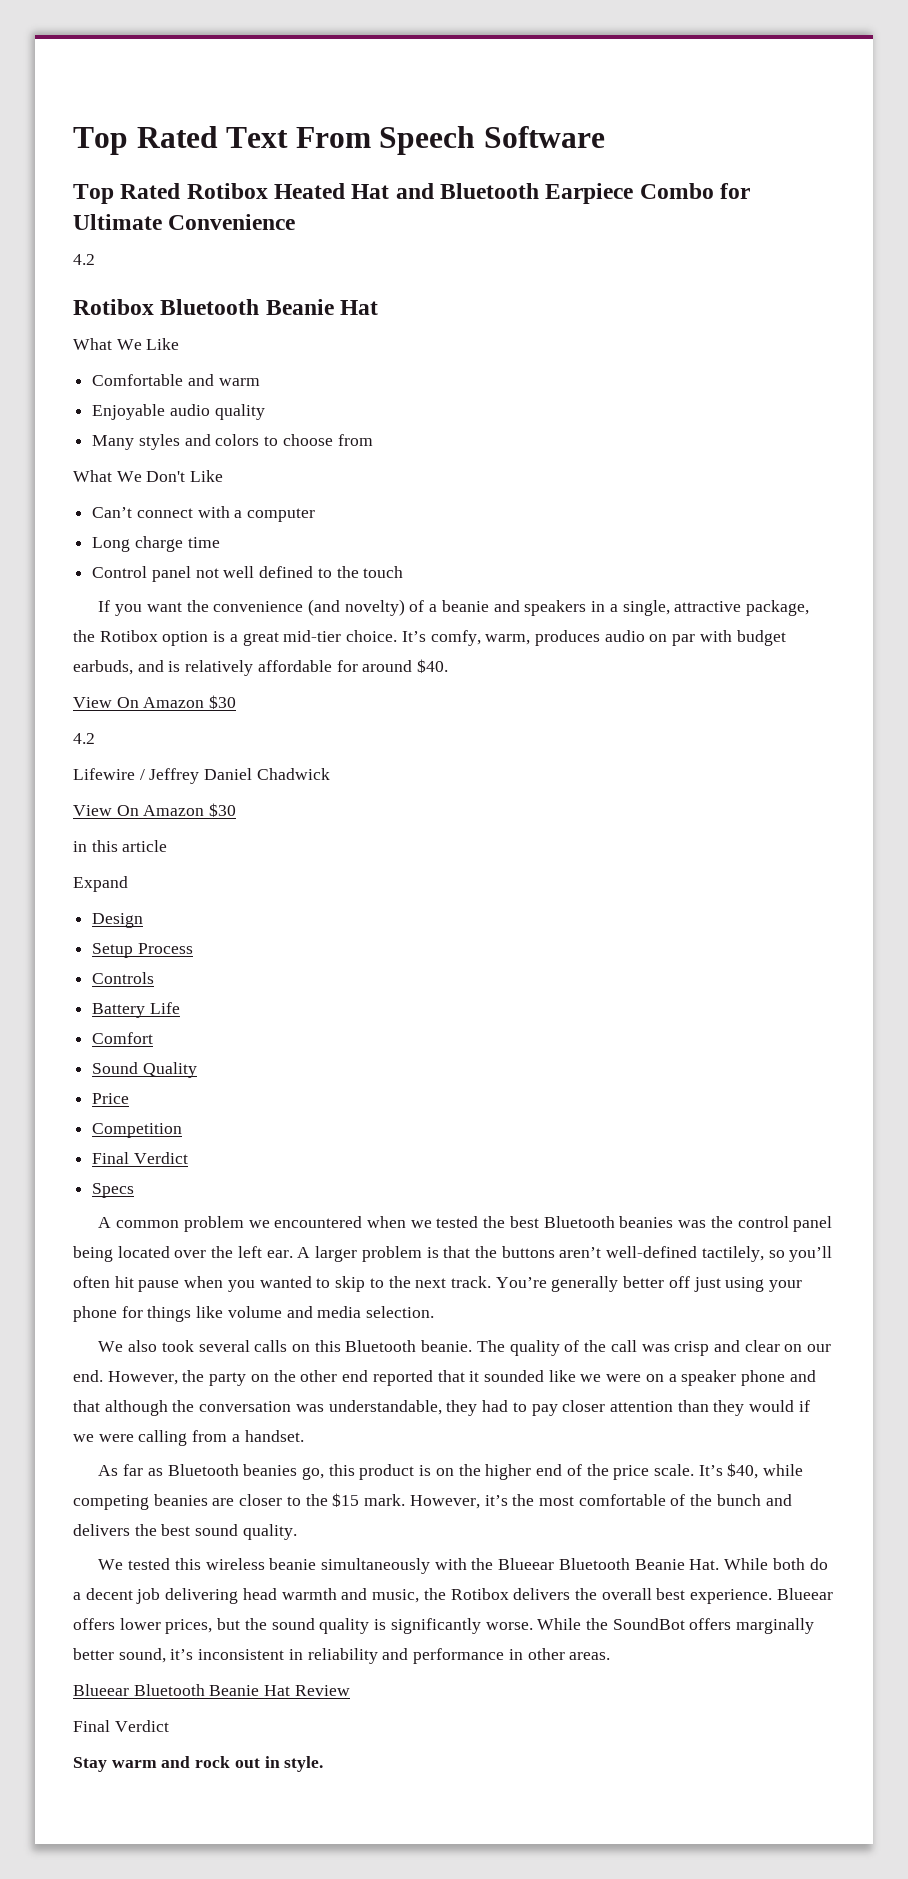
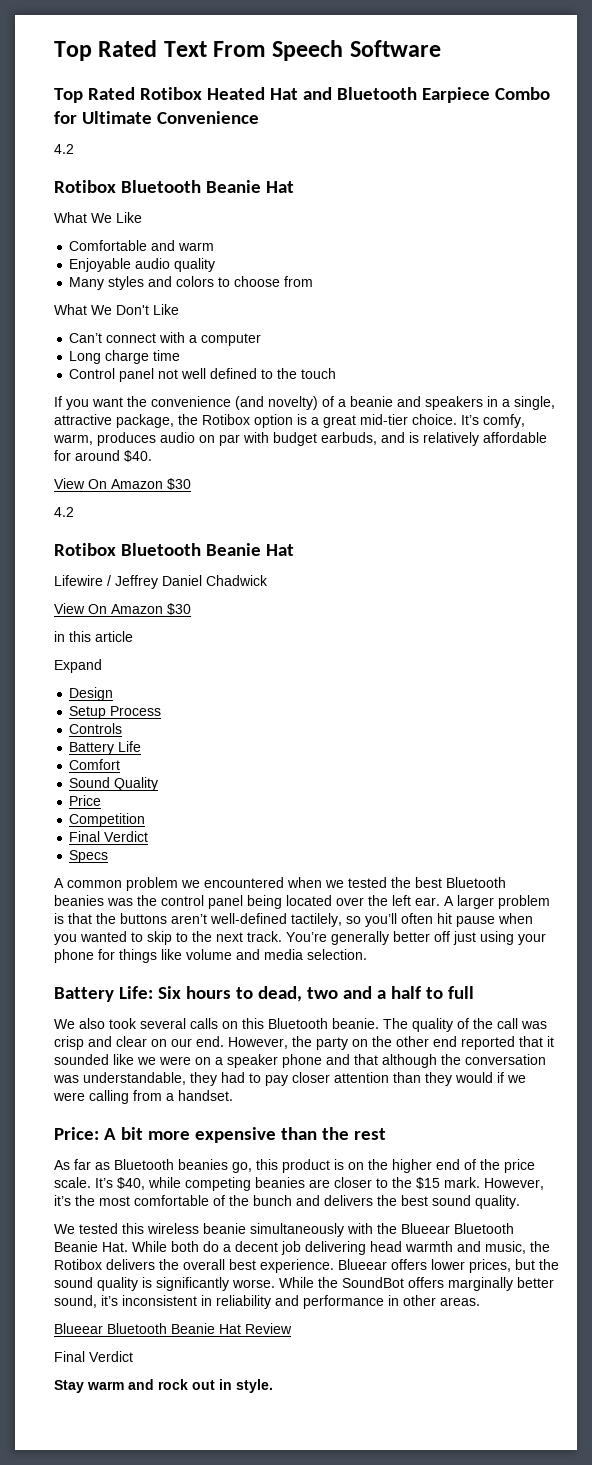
(95, 738) none -> [54,543,294,556] // Rotibox Bluetooth Beanie Hat
(435, 1312) none -> [54,986,474,1002] // Battery Life: Six hours to dead, two and a half to full
(304, 1436) none -> [54,1127,386,1143] // Price: A bit more expensive than the rest

